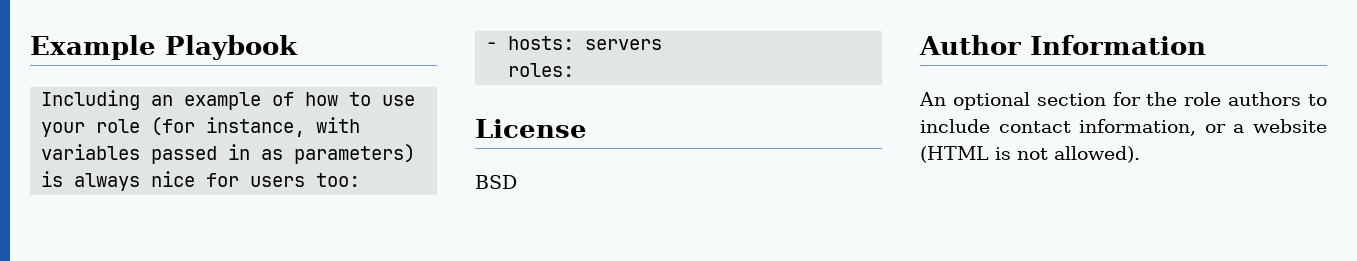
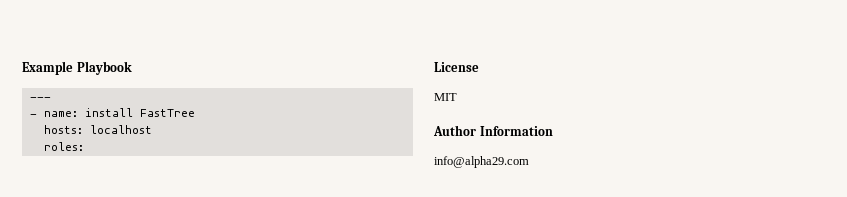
[41,90,416,110] [41,117,361,137] [41,144,416,164] [41,171,361,191] [486,36,663,50] Including an example of how to use your role (for instance, with variables passed in as parameters) is always nice for users too: // - hosts: servers -> [29,97,51,100] [29,108,195,117] [43,125,152,134] --- // - name: install FastTree // hosts: localhost
[475,175,517,189] BSD -> [434,93,457,101] MIT
[919,92,1327,110] [920,119,1327,136] [920,146,1140,163] An optional section for the role authors to include contact information, or a website (HTML is not allowed). -> [434,156,529,168] info@alpha29.com

